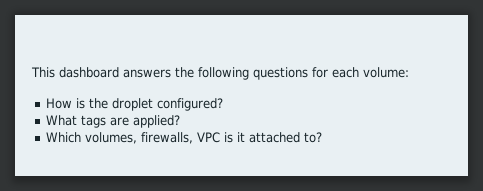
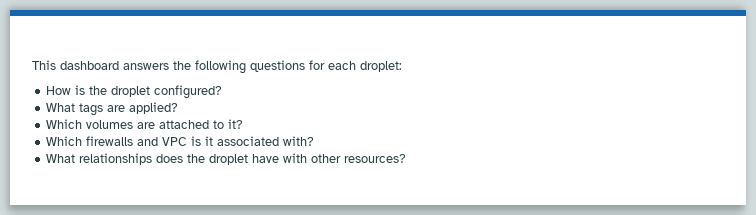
[363,67,409,78] volume: -> [360,61,402,72] droplet:
[85,132,323,144] volumes, firewalls, VPC is it attached to? -> [86,119,244,129] [46,136,315,146] [46,153,407,165] volumes are attached to it? // Which firewalls and VPC is it associated with? // What relationships does the droplet have with other resources?

